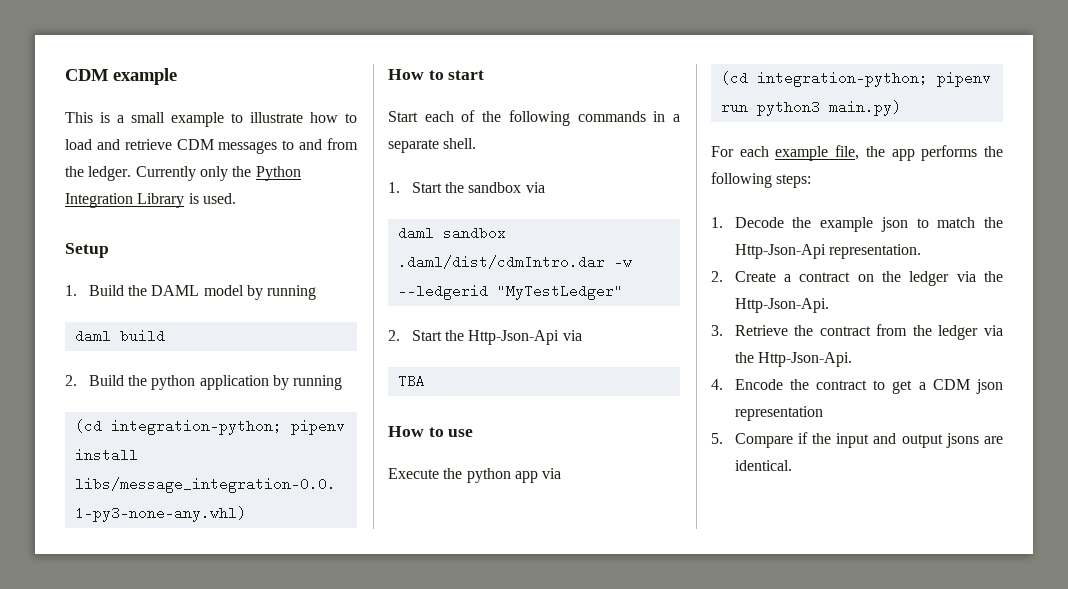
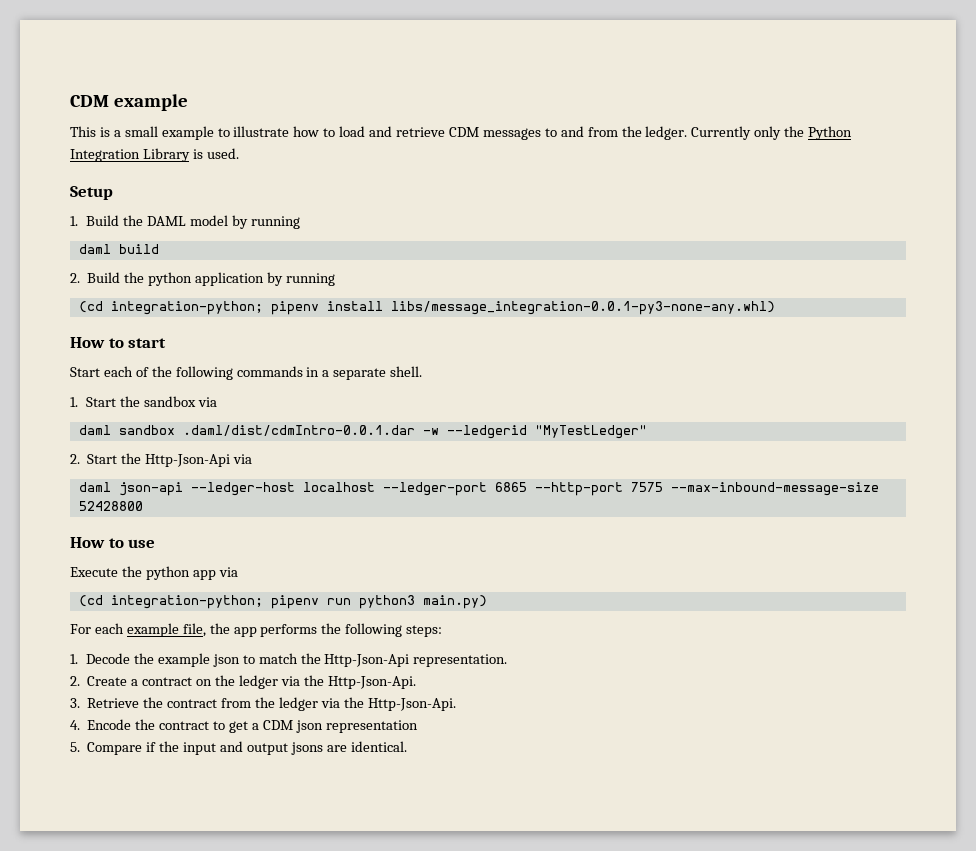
[397,255,605,269] .daml/dist/cdmIntro.dar -> [182,425,415,436] .daml/dist/cdmIntro-0.0.1.dar
[397,374,425,388] TBA -> [78,482,879,496] [78,501,143,511] daml json-api --ledger-host localhost --ledger-port 6865 --http-port 7575 --max-inbound-message-size 52428800

